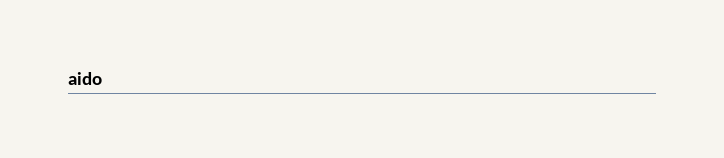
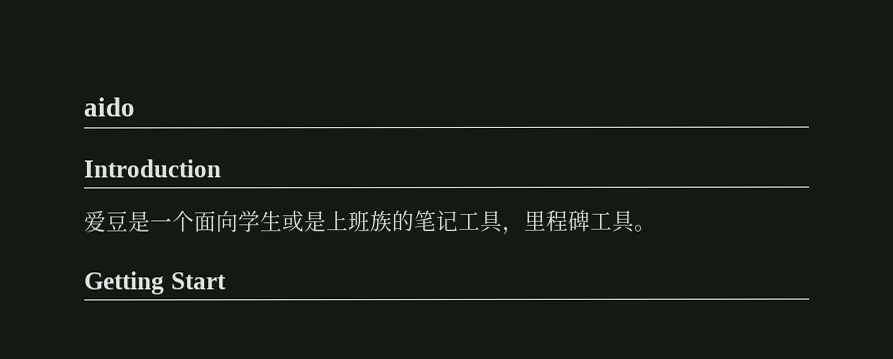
(102, 78) none -> [83,159,221,178] [84,209,657,235] [84,271,227,295] // Introduction // 爱豆是一个面向学生或是上班族的笔记工具，里程碑工具。 // Getting Start

